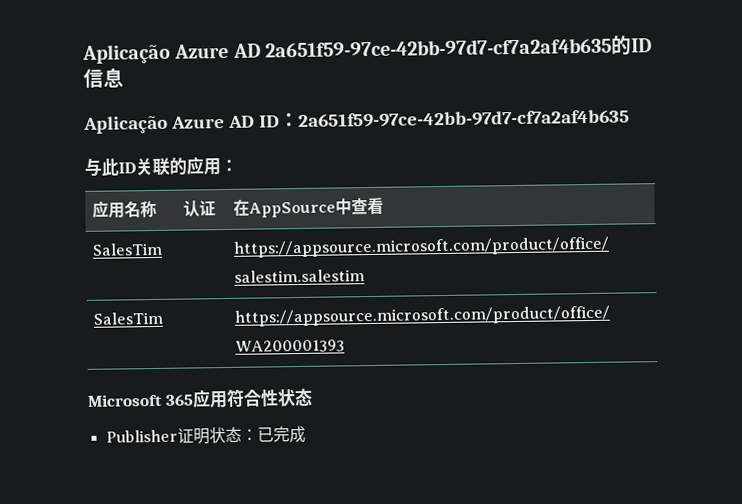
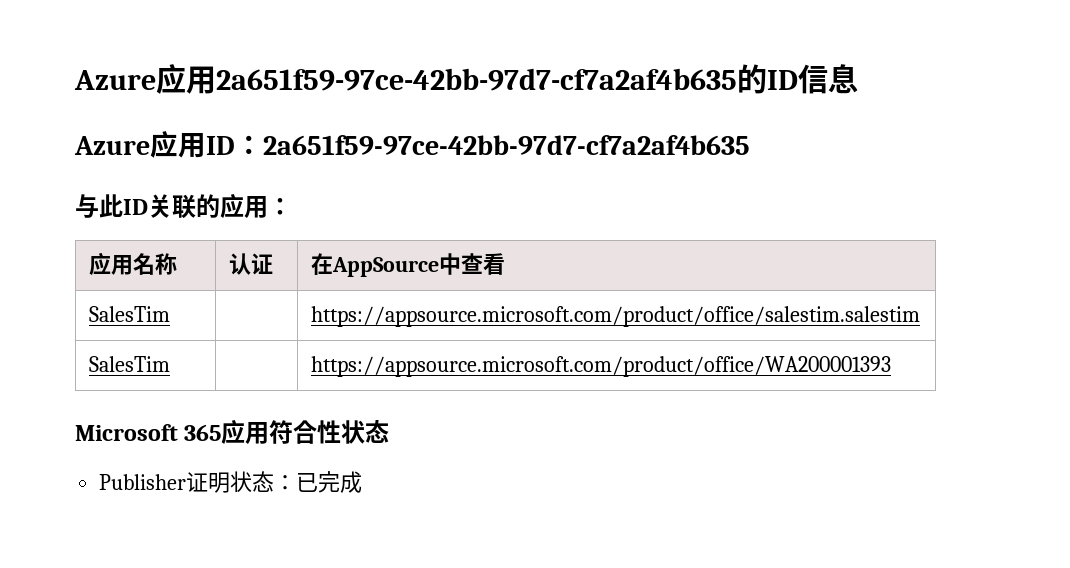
[82,43,261,64] Aplicação Azure AD -> [74,64,216,94] Azure应用
[83,115,256,134] Aplicação Azure AD -> [74,131,206,158] Azure应用

